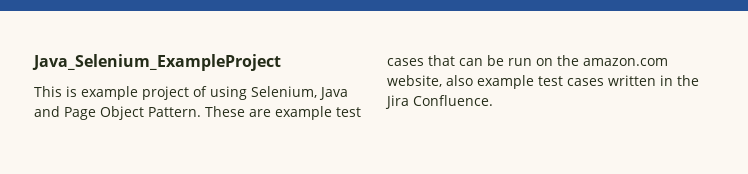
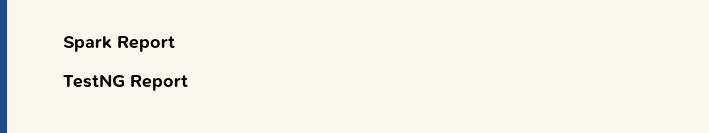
[32,54,281,71] [34,86,348,100] [34,106,361,120] [387,55,668,66] [387,75,699,89] [385,95,493,109] Java_Selenium_ExampleProject // This is example project of using Selenium, Java and Page Object Pattern. These are example test cases that can be run on the amazon.com website, also example test cases written in the Jira Confluence. -> [63,36,175,52] [63,74,188,91] Spark Report // TestNG Report

